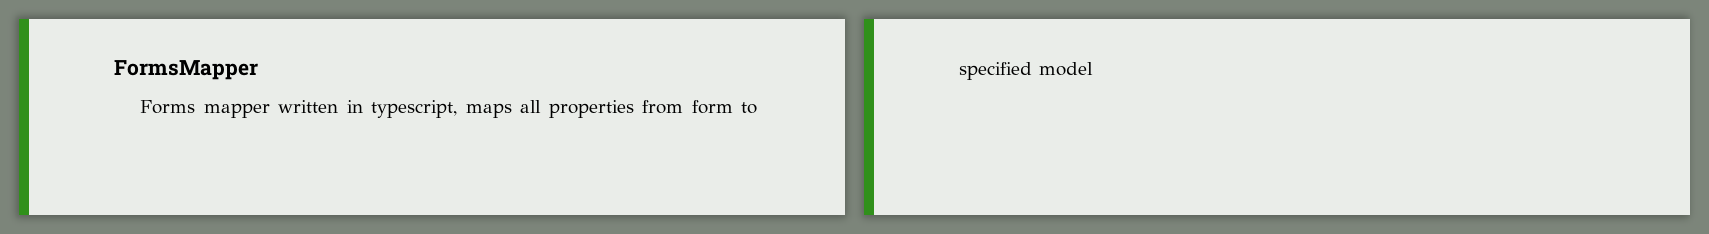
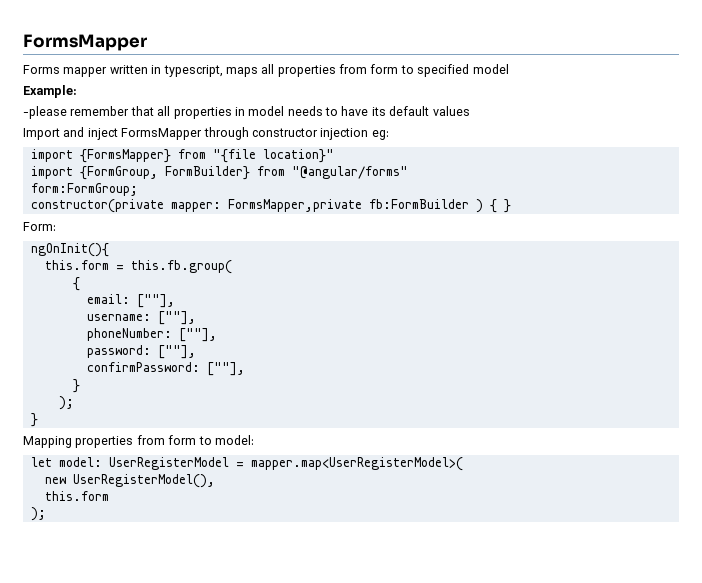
(1093, 69) none -> [23,85,77,98] [23,106,470,119] [23,127,389,140] [30,149,334,163] [30,166,408,180] [30,183,138,196] [30,199,511,213] [23,222,56,231] [30,243,109,257] [44,260,232,274] [72,277,80,291] [86,294,175,308] [86,311,196,325] [86,328,217,342] [86,345,196,359] [86,362,245,376] [72,379,80,393] [58,396,74,410] [30,413,38,427] [23,435,254,448] [30,457,463,471] [44,474,215,488] [44,491,109,501] [30,507,46,521] // Example: // -please remember that all properties in model needs to have its default values // Import and inject FormsMapper through constructor injection eg: // import {FormsMapper} from "{file location}" // import {FormGroup, FormBuilder} from "@angular/forms" // form:FormGroup; // constructor(private mapper: FormsMapper,private fb:FormBuilder ) { } // Form: // ngOnInit(){ // this.form = this.fb.group( // { // email: [""], // username: [""], // phoneNumber: [""], // password: [""], // confirmPassword: [""], // } // ); // } // Mapping properties from form to model: // let model: UserRegisterModel = mapper.map<UserRegisterModel>( // new UserRegisterModel(), // this.form // );

